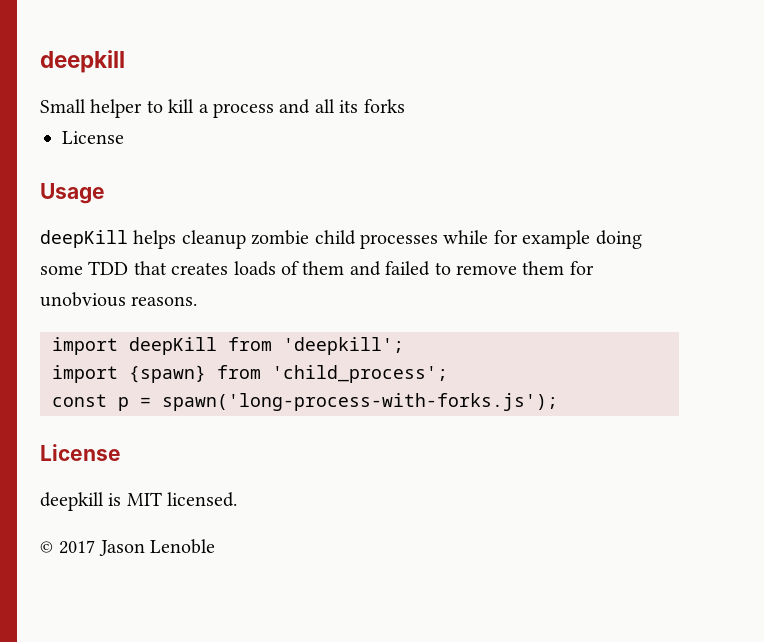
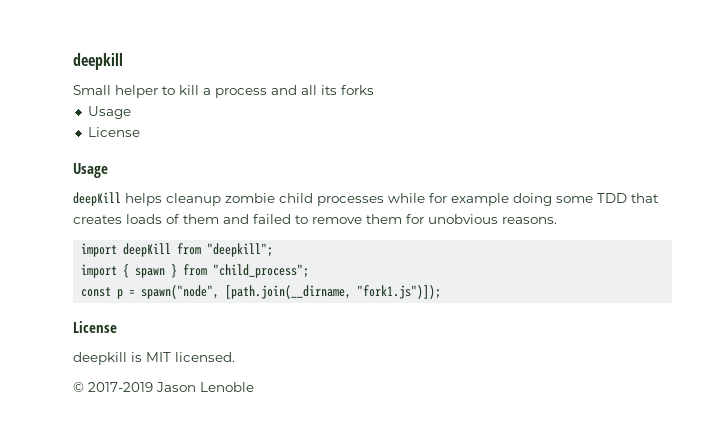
(405, 106) none -> [87,106,131,119] // Usage
[283,337,404,355] [52,365,448,383] 'deepkill'; // import {spawn} from 'child_process'; -> [207,243,274,257] [81,264,310,278] "deepkill"; // import { spawn } from "child_process";
[162,393,558,411] spawn('long-process-with-forks.js'); -> [141,285,442,299] spawn("node", [path.join(__dirname, "fork1.js")]);
[59,540,96,554] 2017 -> [88,382,153,392] 2017-2019

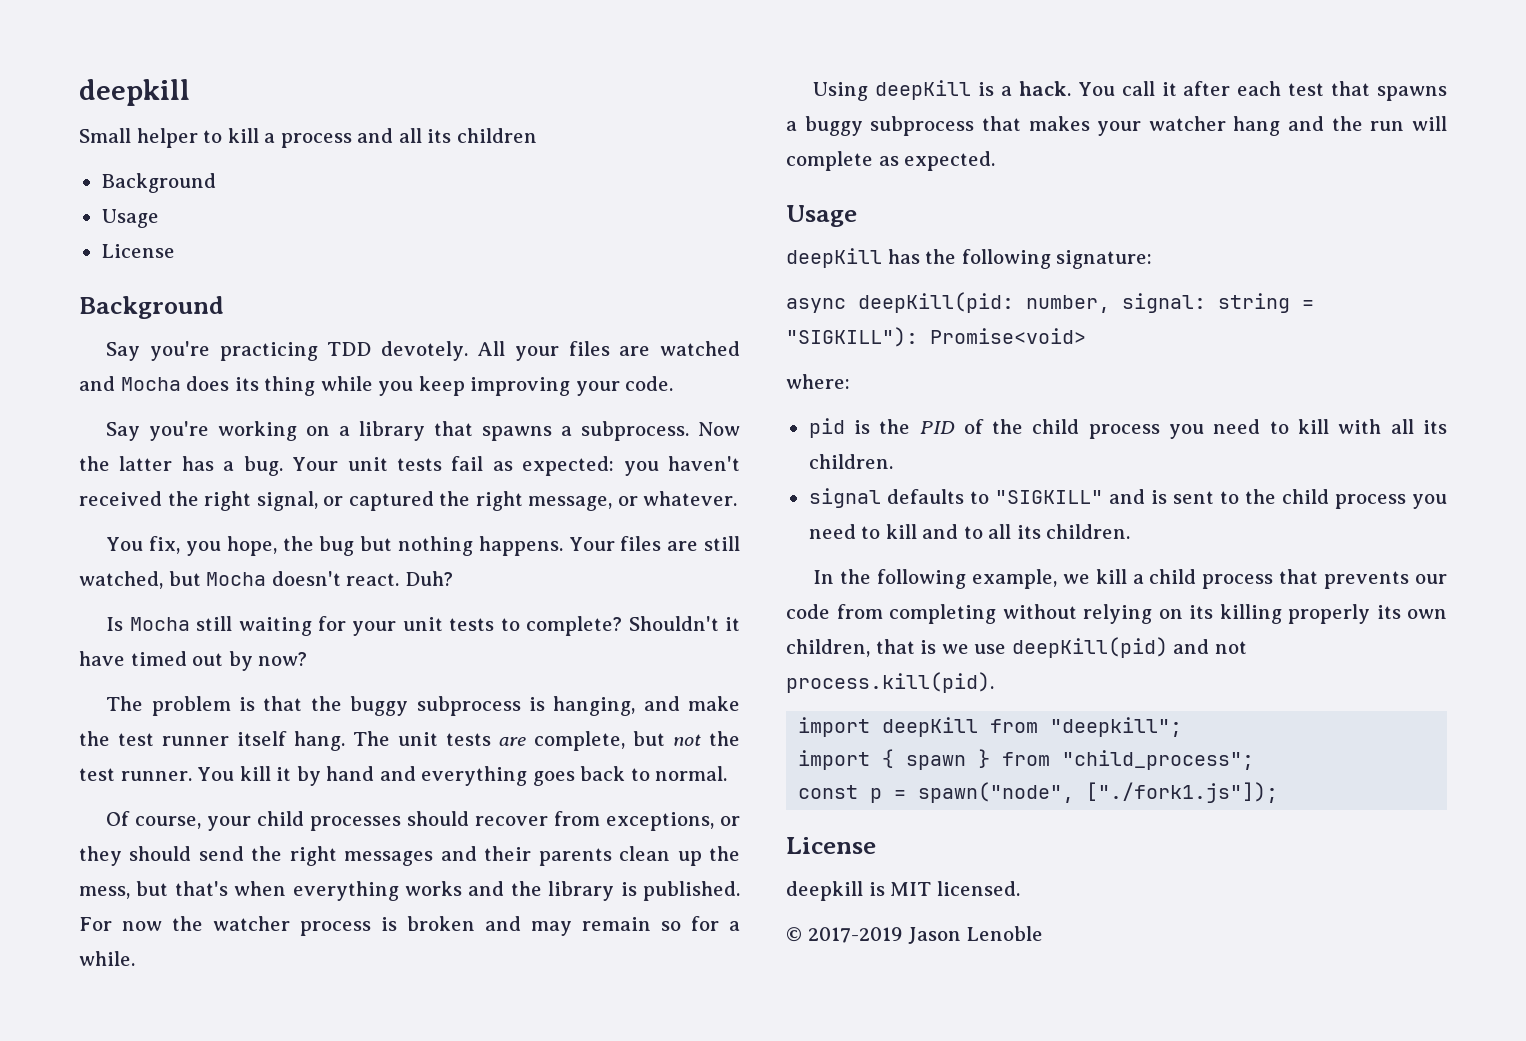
[341,85,374,95] forks -> [456,128,537,143] [101,173,216,193] children // Background
[73,163,108,178] [73,192,659,206] [73,214,557,224] Usage // deepKill helps cleanup zombie child processes while for example doing some TDD that creates loads of them and failed to remove them for unobvious reasons. -> [79,296,224,319] [106,341,741,361] [79,376,674,396] [106,421,740,441] [79,456,740,476] [79,491,738,511] [106,536,741,556] [79,571,453,589] [106,616,740,636] [79,651,308,671] [106,696,740,716] [79,731,740,751] [79,766,728,786] [106,811,741,831] [79,846,741,866] [79,881,740,901] [79,916,740,936] [79,951,135,966] [813,80,1447,101] [786,116,1447,136] [786,151,996,171] [786,205,857,227] [786,248,1153,269] [786,292,1314,313] [786,327,1086,347] [786,374,850,389] [808,418,1447,439] [808,454,893,469] [808,488,1447,509] [808,524,1131,539] [813,569,1447,589] [786,604,1447,624] [786,637,1247,658] [786,672,994,693] Background // Say you're practicing TDD devotely. All your files are watched and Mocha does its thing while you keep improving your code. // Say you're working on a library that spawns a subprocess. Now the latter has a bug. Your unit tests fail as expected: you haven't received the right signal, or captured the right message, or whatever. // You fix, you hope, the bug but nothing happens. Your files are still watched, but Mocha doesn't react. Duh? // Is Mocha still waiting for your unit tests to complete? Shouldn't it have timed out by now? // The problem is that the buggy subprocess is hanging, and make the test runner itself hang. The unit tests are complete, but not the test runner. You kill it by hand and everything goes back to normal. // Of course, your child processes should recover from exceptions, or they should send the right messages and their parents clean up the mess, but that's when everything works and the library is published. For now the watcher process is broken and may remain so for a while. // Using deepKill is a hack. You call it after each test that spawns a buggy subprocess that makes your watcher hang and the run will complete as expected. // Usage // deepKill has the following signature: // async deepKill(pid: number, signal: string = "SIGKILL"): Promise<void> // where: // pid is the PID of the child process you need to kill with all its children. // signal defaults to "SIGKILL" and is sent to the child process you need to kill and to all its children. // In the following example, we kill a child process that prevents our code from completing without relying on its killing properly its own children, that is we use deepKill(pid) and not process.kill(pid).
[225,285,442,299] [path.join(__dirname, "fork1.js")]); -> [1086,782,1279,803] ["./fork1.js"]);

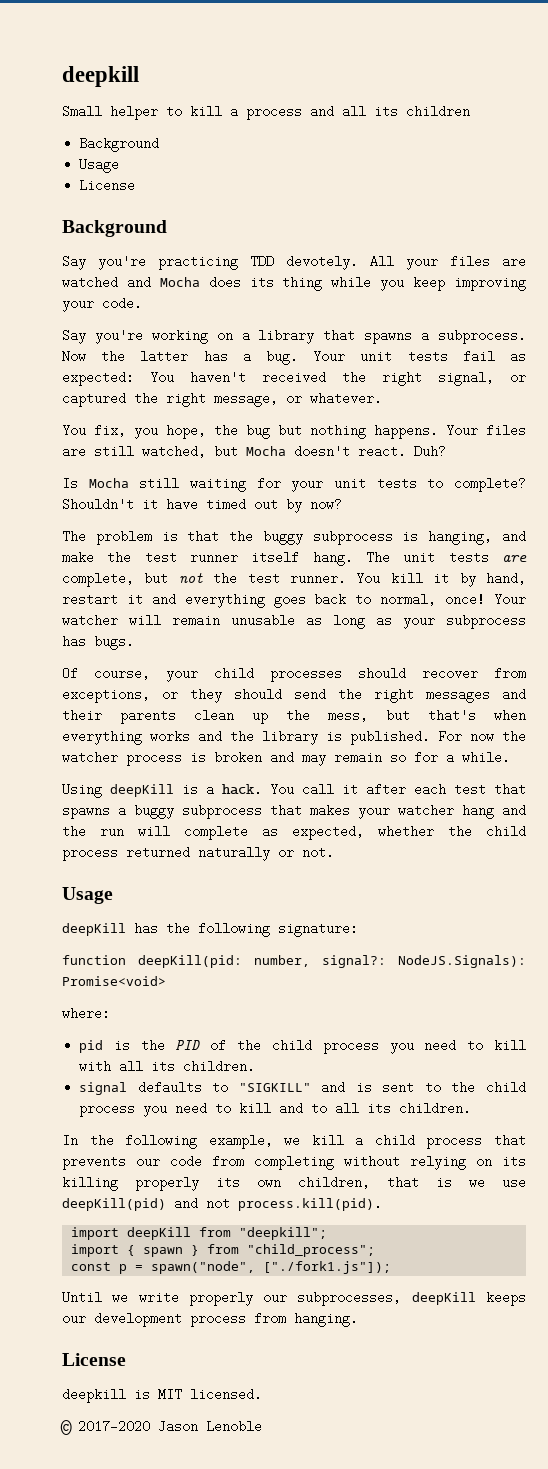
[623,461,659,476] you -> [150,371,174,384] You
[326,766,375,781] hand -> [485,572,526,585] [62,593,143,606] hand, restart it
[655,766,728,781] normal. -> [380,593,527,606] [62,614,526,629] [62,635,134,650] normal, once! Your watcher will remain unusable as long as your subprocess has bugs.
[904,151,996,171] expected. -> [292,825,526,840] [62,846,334,861] expected, whether the child process returned naturally or not.
[786,298,846,313] async -> [62,955,126,965] function
[1122,293,1314,313] [786,327,918,347] signal: string = "SIGKILL"): -> [322,955,526,968] signal?: NodeJS.Signals):
(1279, 792) none -> [62,1291,526,1306] [62,1312,358,1327] // Until we write properly our subprocesses, deepKill keeps our development process from hanging.
[807,927,903,943] 2017-2019 -> [78,1420,150,1433] 2017-2020

